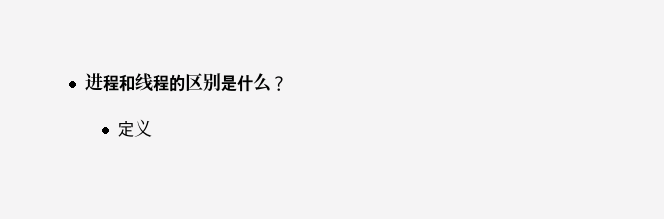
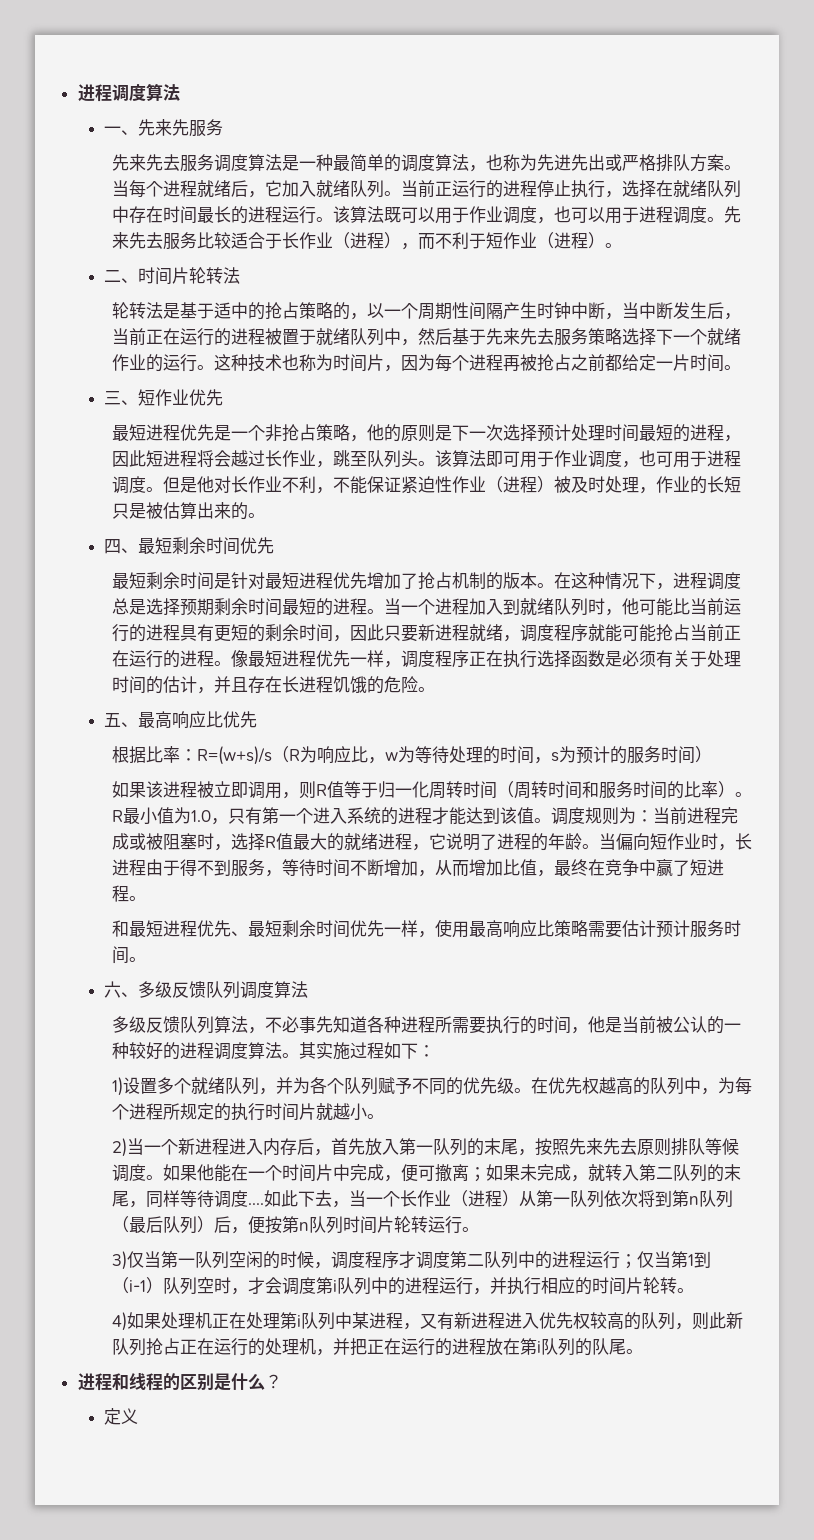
[84,73,119,92] 进程 -> [77,83,180,102] [104,119,224,137] [112,154,742,172] [112,180,742,198] [112,206,742,224] [112,232,623,250] [104,267,241,285] [112,302,742,320] [112,328,742,346] [112,354,742,372] [104,389,224,406] [112,424,742,442] [112,450,742,468] [112,476,742,494] [112,502,266,520] [104,537,275,555] [112,572,742,590] [112,598,742,616] [112,624,742,642] [112,650,742,668] [112,676,436,694] [104,711,258,729] [112,746,713,765] [112,781,753,799] [112,807,739,825] [112,833,753,851] [112,859,725,877] [112,885,147,902] [112,919,742,938] [112,946,147,964] [104,981,309,999] [112,1016,742,1034] [112,1042,436,1060] [112,1077,753,1096] [112,1103,385,1121] [112,1138,740,1157] [112,1164,742,1182] [112,1190,734,1208] [112,1216,480,1234] [112,1251,712,1270] [112,1277,695,1295] [112,1312,744,1331] [112,1338,644,1356] [77,1373,112,1391] 进程调度算法 // 一、先来先服务 // 先来先去服务调度算法是一种最简单的调度算法，也称为先进先出或严格排队方案。当每个进程就绪后，它加入就绪队列。当前正运行的进程停止执行，选择在就绪队列中存在时间最长的进程运行。该算法既可以用于作业调度，也可以用于进程调度。先来先去服务比较适合于长作业（进程），而不利于短作业（进程）。 // 二、时间片轮转法 // 轮转法是基于适中的抢占策略的，以一个周期性间隔产生时钟中断，当中断发生后，当前正在运行的进程被置于就绪队列中，然后基于先来先去服务策略选择下一个就绪作业的运行。这种技术也称为时间片，因为每个进程再被抢占之前都给定一片时间。 // 三、短作业优先 // 最短进程优先是一个非抢占策略，他的原则是下一次选择预计处理时间最短的进程，因此短进程将会越过长作业，跳至队列头。该算法即可用于作业调度，也可用于进程调度。但是他对长作业不利，不能保证紧迫性作业（进程）被及时处理，作业的长短只是被估算出来的。 // 四、最短剩余时间优先 // 最短剩余时间是针对最短进程优先增加了抢占机制的版本。在这种情况下，进程调度总是选择预期剩余时间最短的进程。当一个进程加入到就绪队列时，他可能比当前运行的进程具有更短的剩余时间，因此只要新进程就绪，调度程序就能可能抢占当前正在运行的进程。像最短进程优先一样，调度程序正在执行选择函数是必须有关于处理时间的估计，并且存在长进程饥饿的危险。 // 五、最高响应比优先 // 根据比率：R=(w+s)/s（R为响应比，w为等待处理的时间，s为预计的服务时间） // 如果该进程被立即调用，则R值等于归一化周转时间（周转时间和服务时间的比率）。R最小值为1.0，只有第一个进入系统的进程才能达到该值。调度规则为：当前进程完成或被阻塞时，选择R值最大的就绪进程，它说明了进程的年龄。当偏向短作业时，长进程由于得不到服务，等待时间不断增加，从而增加比值，最终在竞争中赢了短进程。 // 和最短进程优先、最短剩余时间优先一样，使用最高响应比策略需要估计预计服务时间。 // 六、多级反馈队列调度算法 // 多级反馈队列算法，不必事先知道各种进程所需要执行的时间，他是当前被公认的一种较好的进程调度算法。其实施过程如下： // 1)设置多个就绪队列，并为各个队列赋予不同的优先级。在优先权越高的队列中，为每个进程所规定的执行时间片就越小。 // 2)当一个新进程进入内存后，首先放入第一队列的末尾，按照先来先去原则排队等候调度。如果他能在一个时间片中完成，便可撤离；如果未完成，就转入第二队列的末尾，同样等待调度....如此下去，当一个长作业（进程）从第一队列依次将到第n队列（最后队列）后，便按第n队列时间片轮转运行。 // 3)仅当第一队列空闲的时候，调度程序才调度第二队列中的进程运行；仅当第1到（i-1）队列空时，才会调度第i队列中的进程运行，并执行相应的时间片轮转。 // 4)如果处理机正在处理第i队列中某进程，又有新进程进入优先权较高的队列，则此新队列抢占正在运行的处理机，并把正在运行的进程放在第i队列的队尾。 // 进程

